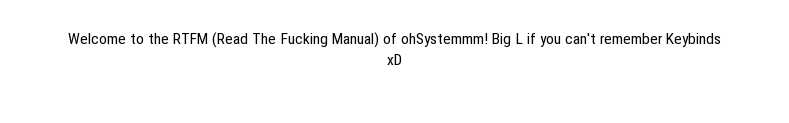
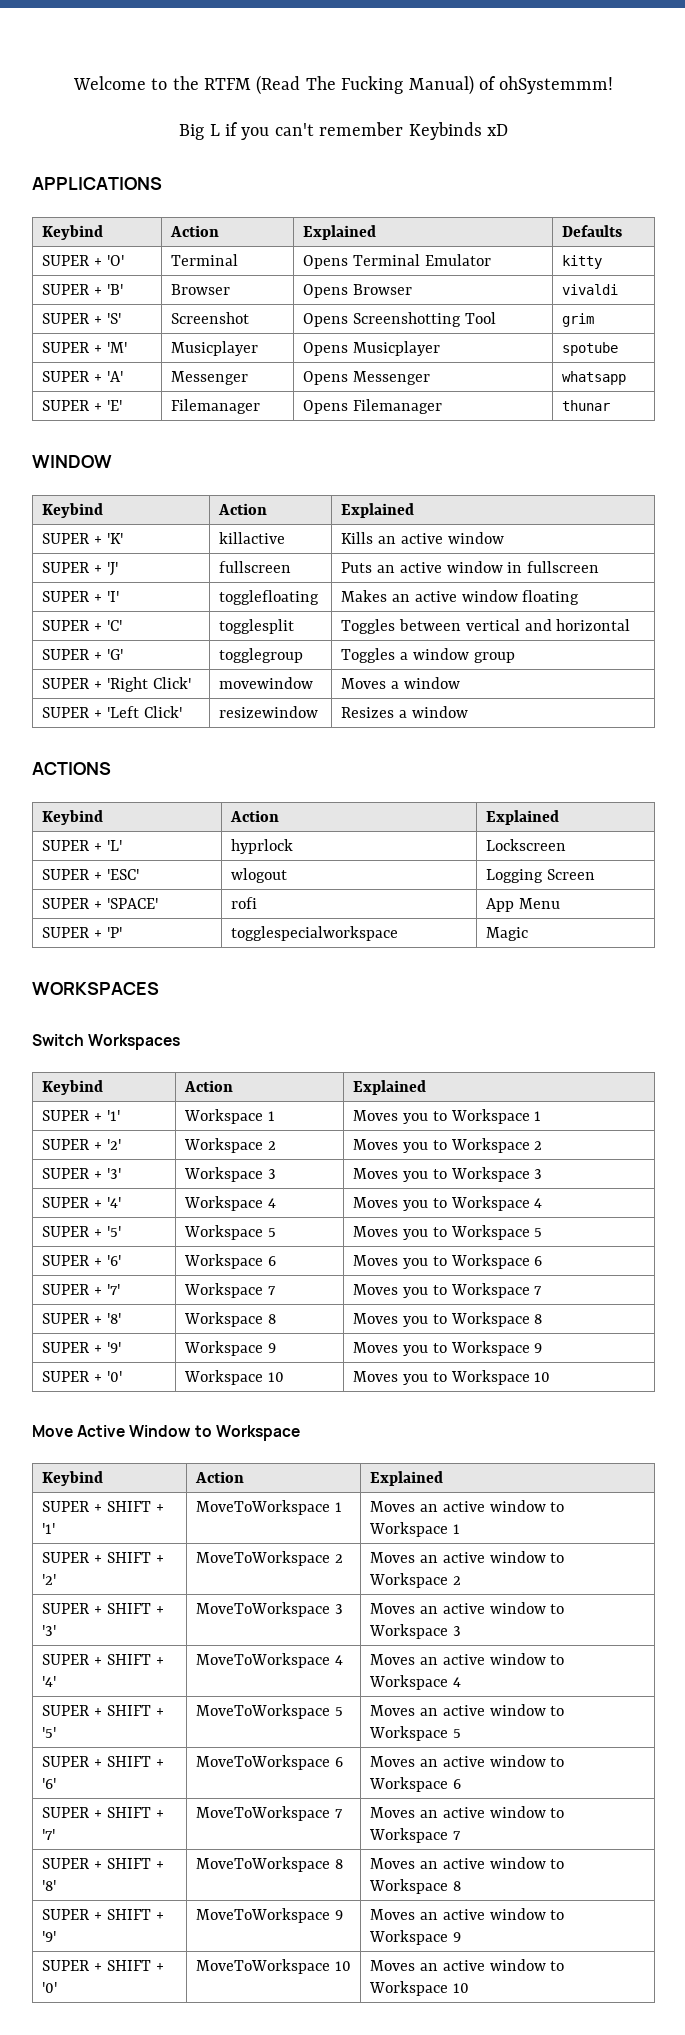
(489, 40) none -> (614, 85) //
(402, 59) none -> [32,177,162,190] [42,225,104,240] [170,225,220,237] [303,225,377,240] [562,225,623,237] [42,255,124,266] [171,254,239,266] [303,254,491,269] [562,255,603,269] [42,284,123,295] [171,284,231,295] [303,284,412,298] [562,284,619,295] [42,313,121,324] [171,312,250,324] [303,312,496,327] [562,313,595,327] [42,342,127,353] [171,341,259,356] [303,341,440,356] [562,342,619,356] [42,371,123,382] [171,371,249,385] [303,371,430,385] [562,371,627,385] [42,400,122,411] [171,399,261,414] [303,399,442,414] [562,400,611,411] [32,455,112,468] [42,503,104,518] [218,503,268,515] [341,503,415,518] [42,533,123,544] [219,532,286,544] [341,532,504,544] [42,562,118,576] [219,561,292,573] [341,561,600,573] [42,591,119,602] [219,590,320,605] [341,590,580,605] [42,620,122,631] [219,619,295,634] [341,619,631,634] [42,649,123,660] [219,648,304,663] [341,648,515,663] [42,677,191,692] [219,677,314,689] [341,677,460,689] [42,706,182,718] [219,706,319,718] [341,706,468,718] [32,762,111,775] [42,810,104,825] [230,810,280,822] [486,810,560,825] [42,840,122,851] [231,839,294,854] [486,839,567,851] [42,869,139,880] [231,868,288,883] [486,869,595,883] [42,898,158,909] [231,897,258,909] [486,898,560,912] [42,927,122,938] [231,926,399,941] [486,927,529,941] [32,982,159,995] [32,1034,181,1050] [42,1080,104,1095] [184,1080,234,1092] [353,1080,427,1095] [42,1110,120,1121] [184,1109,275,1124] [353,1109,542,1124] [42,1139,121,1150] [184,1138,276,1153] [353,1138,543,1153] [42,1168,121,1179] [184,1167,276,1182] [353,1167,543,1182] [42,1197,121,1208] [184,1196,276,1211] [353,1196,543,1211] [42,1226,121,1237] [184,1225,276,1240] [353,1225,543,1240] [42,1255,121,1266] [184,1254,276,1269] [353,1254,543,1269] [42,1284,120,1295] [184,1283,276,1298] [353,1283,543,1298] [42,1313,121,1324] [184,1312,276,1327] [353,1312,543,1327] [42,1342,121,1353] [184,1341,276,1356] [353,1341,543,1356] [42,1371,122,1382] [184,1370,284,1385] [353,1370,551,1385] [32,1425,300,1441] [42,1471,104,1486] [195,1471,245,1483] [370,1471,444,1486] [42,1501,164,1512] [42,1523,56,1534] [196,1500,342,1515] [370,1500,565,1512] [369,1522,460,1537] [42,1552,164,1563] [42,1574,57,1585] [196,1551,343,1566] [370,1551,565,1563] [369,1573,461,1588] [42,1603,164,1614] [42,1625,57,1636] [196,1602,343,1617] [370,1602,565,1614] [369,1624,461,1639] [42,1654,164,1665] [42,1676,57,1687] [196,1653,343,1668] [370,1653,565,1665] [369,1675,461,1690] [42,1705,164,1716] [42,1727,57,1738] [196,1704,343,1719] [370,1704,565,1716] [369,1726,461,1741] [42,1756,164,1767] [42,1778,57,1789] [196,1755,343,1770] [370,1755,565,1767] [369,1777,461,1792] [42,1807,164,1818] [42,1829,56,1840] [196,1806,343,1821] [370,1806,565,1818] [369,1828,461,1843] [42,1858,164,1869] [42,1880,57,1891] [196,1857,343,1872] [370,1857,565,1869] [369,1879,461,1894] [42,1909,164,1920] [42,1931,57,1942] [196,1908,343,1923] [370,1908,565,1920] [369,1930,461,1945] [42,1960,164,1971] [42,1982,58,1993] [196,1959,351,1974] [370,1959,565,1971] [369,1981,469,1996] // APPLICATIONS // Keybind | Action | Explained | Defaults // SUPER + 'O' | Terminal | Opens Terminal Emulator | kitty // SUPER + 'B' | Browser | Opens Browser | vivaldi // SUPER + 'S' | Screenshot | Opens Screenshotting Tool | grim // SUPER + 'M' | Musicplayer | Opens Musicplayer | spotube // SUPER + 'A' | Messenger | Opens Messenger | whatsapp // SUPER + 'E' | Filemanager | Opens Filemanager | thunar // WINDOW // Keybind | Action | Explained // SUPER + 'K' | killactive | Kills an active window // SUPER + 'J' | fullscreen | Puts an active window in fullscreen // SUPER + 'I' | togglefloating | Makes an active window floating // SUPER + 'C' | togglesplit | Toggles between vertical and horizontal // SUPER + 'G' | togglegroup | Toggles a window group // SUPER + 'Right Click' | movewindow | Moves a window // SUPER + 'Left Click' | resizewindow | Resizes a window // ACTIONS // Keybind | Action | Explained // SUPER + 'L' | hyprlock | Lockscreen // SUPER + 'ESC' | wlogout | Logging Screen // SUPER + 'SPACE' | rofi | App Menu // SUPER + 'P' | togglespecialworkspace | Magic // WORKSPACES // Switch Workspaces // Keybind | Action | Explained // SUPER + '1' | Workspace 1 | Moves you to Workspace 1 // SUPER + '2' | Workspace 2 | Moves you to Workspace 2 // SUPER + '3' | Workspace 3 | Moves you to Workspace 3 // SUPER + '4' | Workspace 4 | Moves you to Workspace 4 // SUPER + '5' | Workspace 5 | Moves you to Workspace 5 // SUPER + '6' | Workspace 6 | Moves you to Workspace 6 // SUPER + '7' | Workspace 7 | Moves you to Workspace 7 // SUPER + '8' | Workspace 8 | Moves you to Workspace 8 // SUPER + '9' | Workspace 9 | Moves you to Workspace 9 // SUPER + '0' | Workspace 10 | Moves you to Workspace 10 // Move Active Window to Workspace // Keybind | Action | Explained // SUPER + SHIFT + '1' | MoveToWorkspace 1 | Moves an active window to Workspace 1 // SUPER + SHIFT + '2' | MoveToWorkspace 2 | Moves an active window to Workspace 2 // SUPER + SHIFT + '3' | MoveToWorkspace 3 | Moves an active window to Workspace 3 // SUPER + SHIFT + '4' | MoveToWorkspace 4 | Moves an active window to Workspace 4 // SUPER + SHIFT + '5' | MoveToWorkspace 5 | Moves an active window to Workspace 5 // SUPER + SHIFT + '6' | MoveToWorkspace 6 | Moves an active window to Workspace 6 // SUPER + SHIFT + '7' | MoveToWorkspace 7 | Moves an active window to Workspace 7 // SUPER + SHIFT + '8' | MoveToWorkspace 8 | Moves an active window to Workspace 8 // SUPER + SHIFT + '9' | MoveToWorkspace 9 | Moves an active window to Workspace 9 // SUPER + SHIFT + '0' | MoveToWorkspace 10 | Moves an active window to Workspace 10

